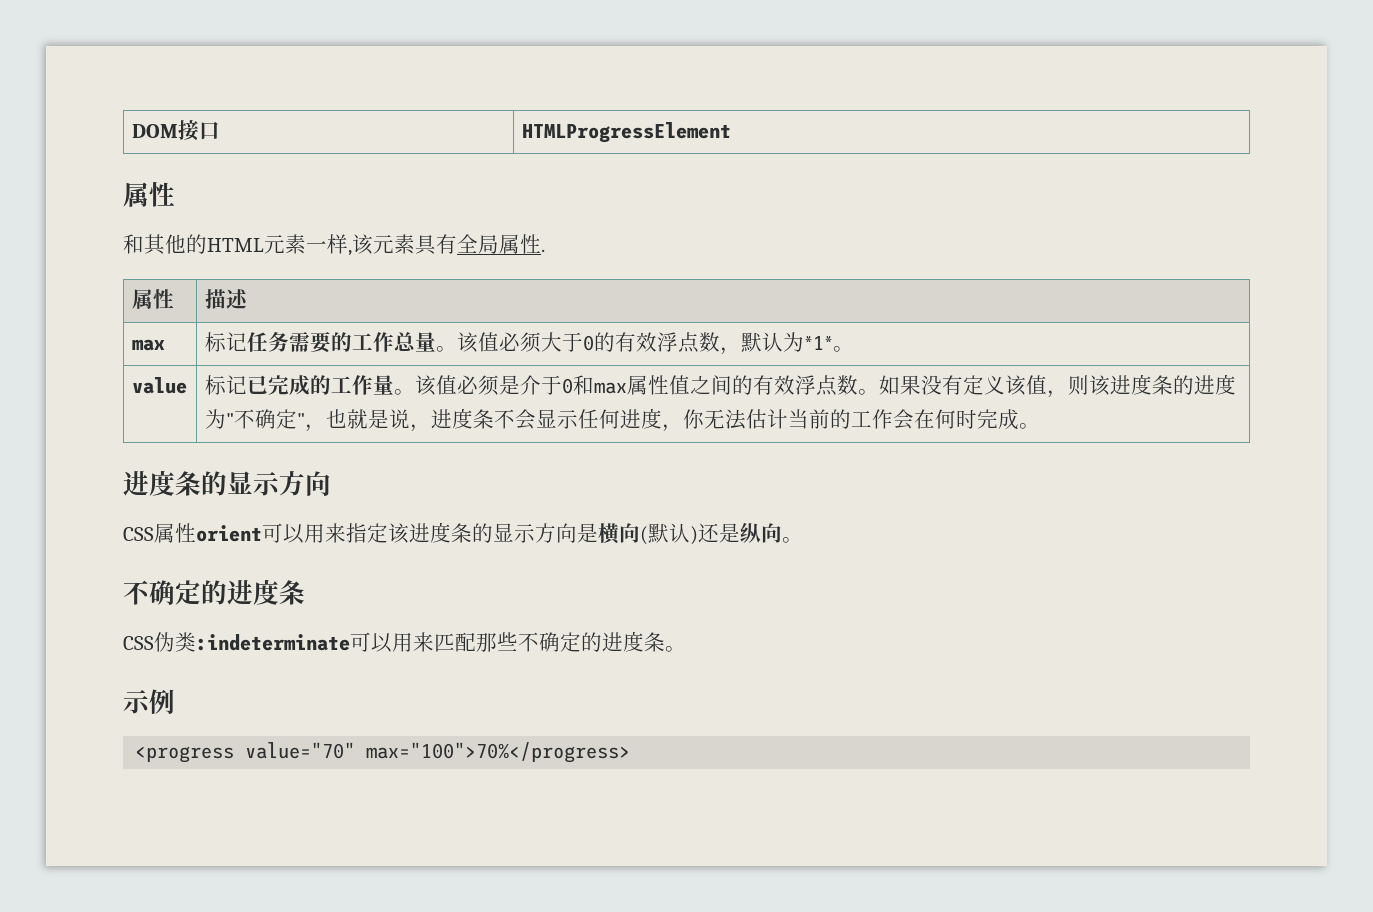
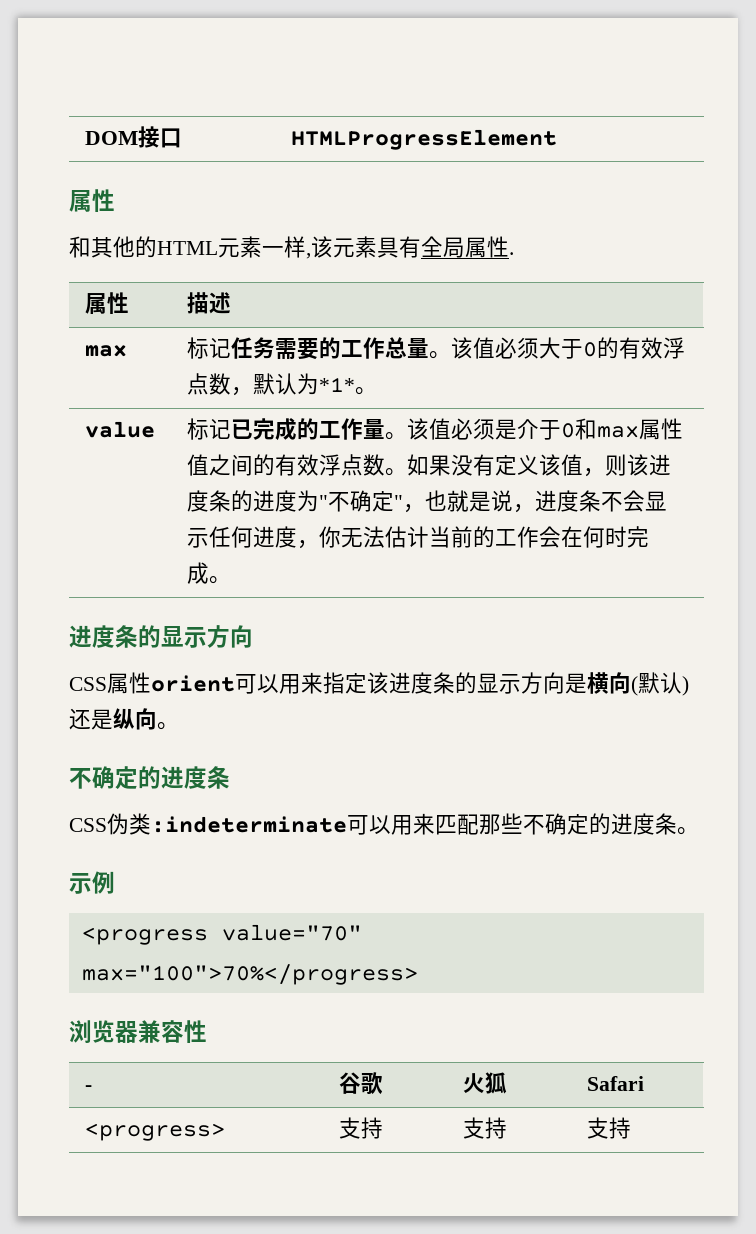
(631, 752) none -> [69,1020,207,1044] [84,1085,92,1091] [338,1072,383,1095] [462,1072,507,1094] [586,1076,644,1091] [84,1123,225,1141] [338,1117,383,1139] [462,1117,507,1139] [586,1117,631,1139] // 浏览器兼容性 // - | 谷歌 | 火狐 | Safari // <progress> | 支持 | 支持 | 支持

